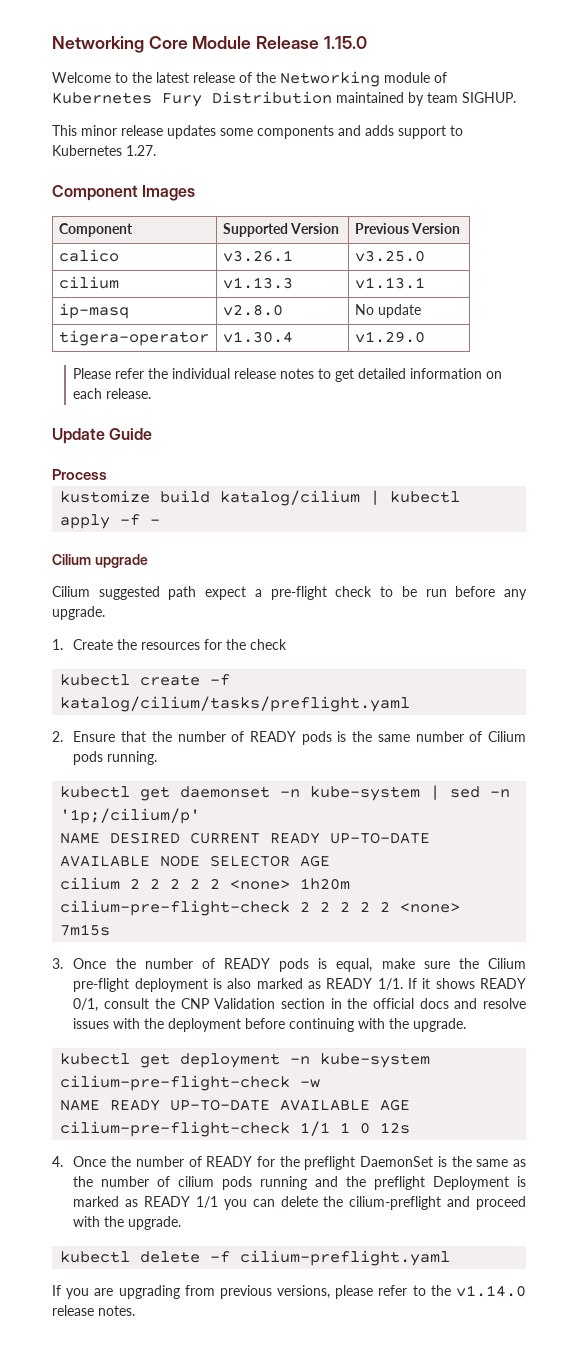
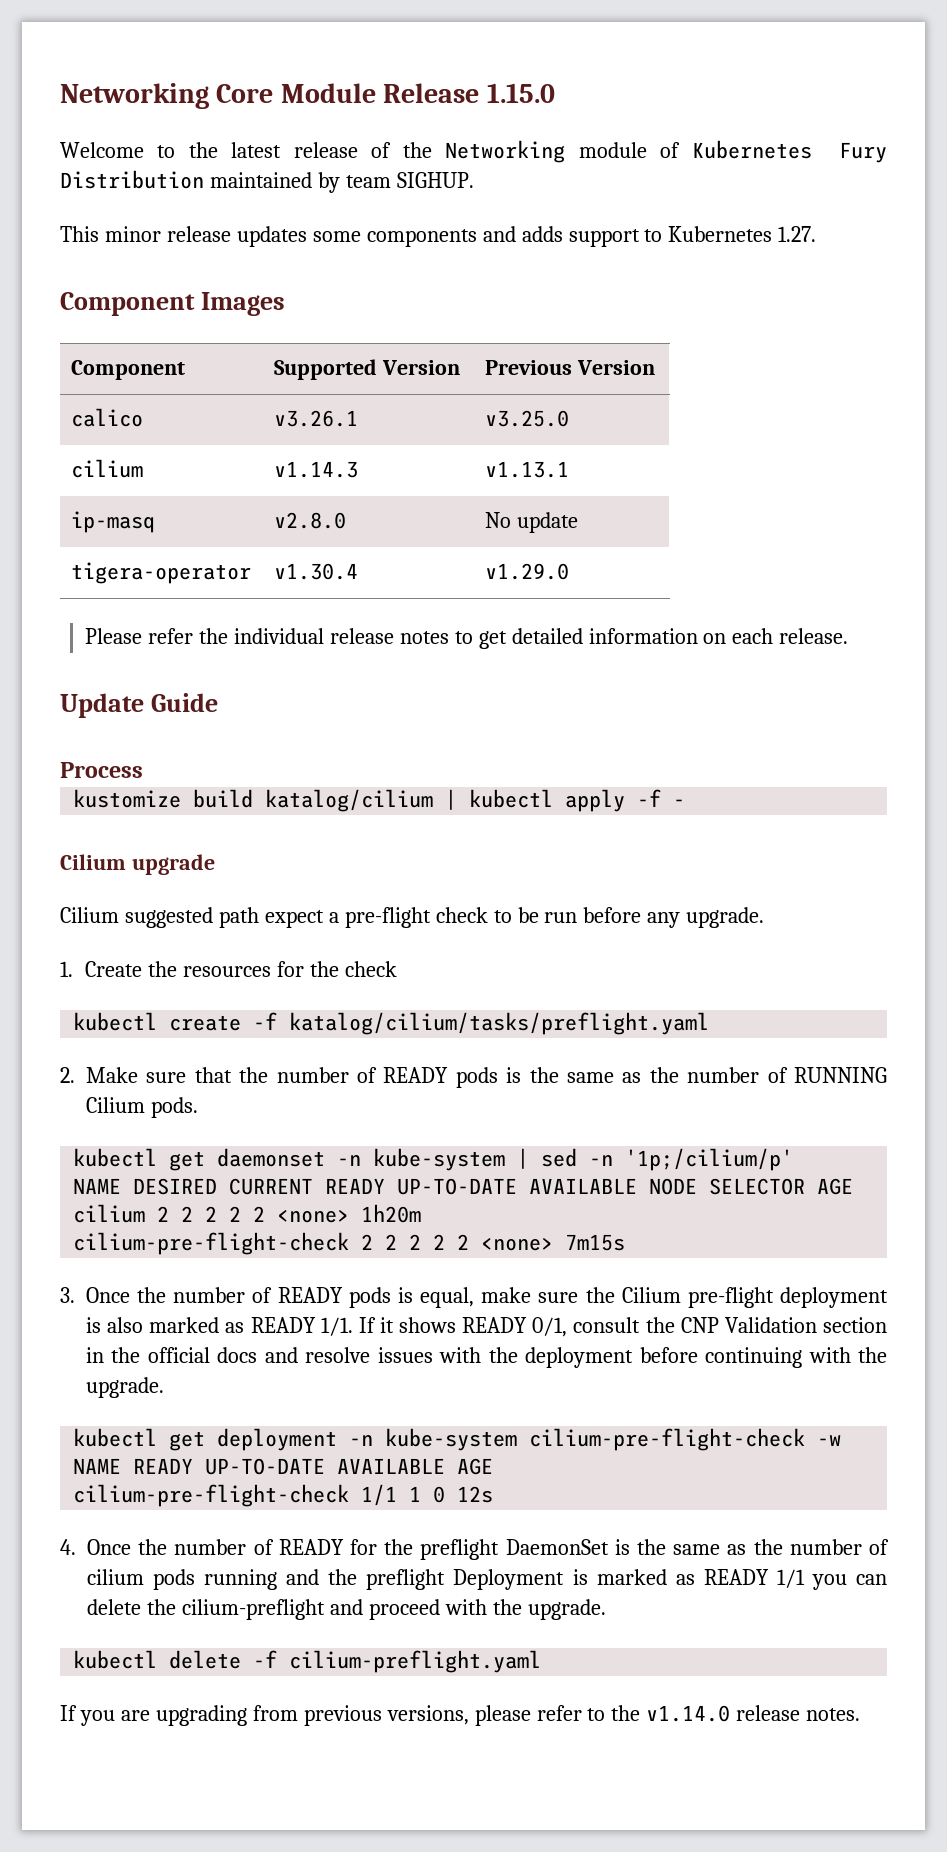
[222,277,293,289] v1.13.3 -> [274,461,359,478] v1.14.3
[73,731,116,742] Ensure -> [86,1067,187,1083] Make sure
[415,731,526,742] [73,751,158,765] number of Cilium pods running. -> [622,1067,887,1083] [86,1097,198,1118] as the number of RUNNING Cilium pods.

